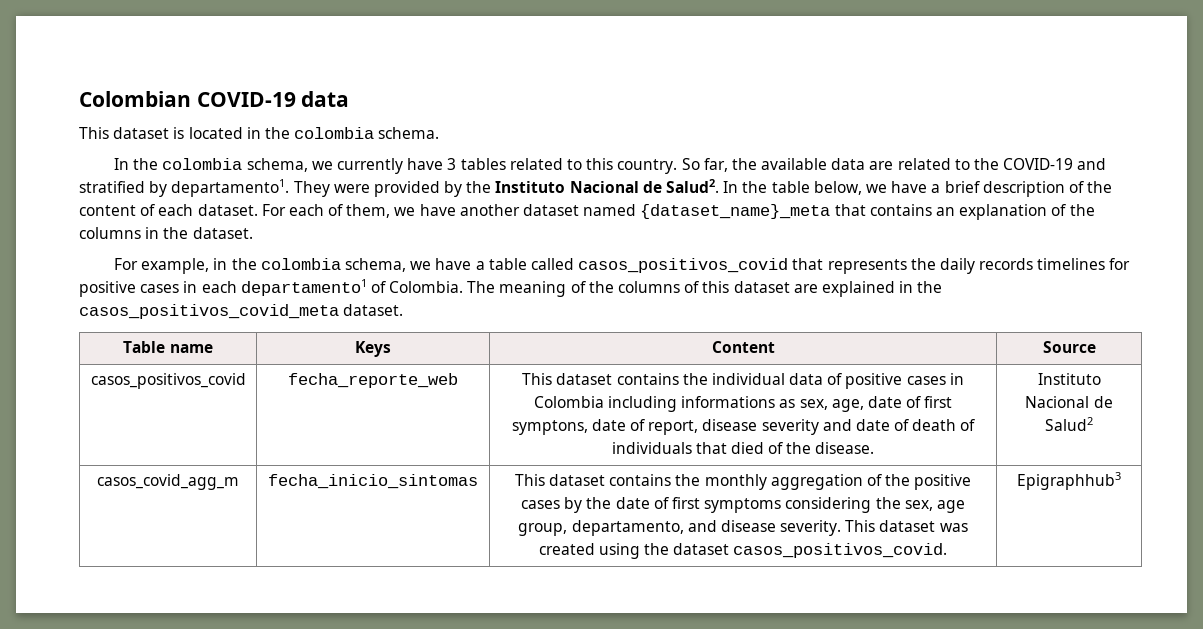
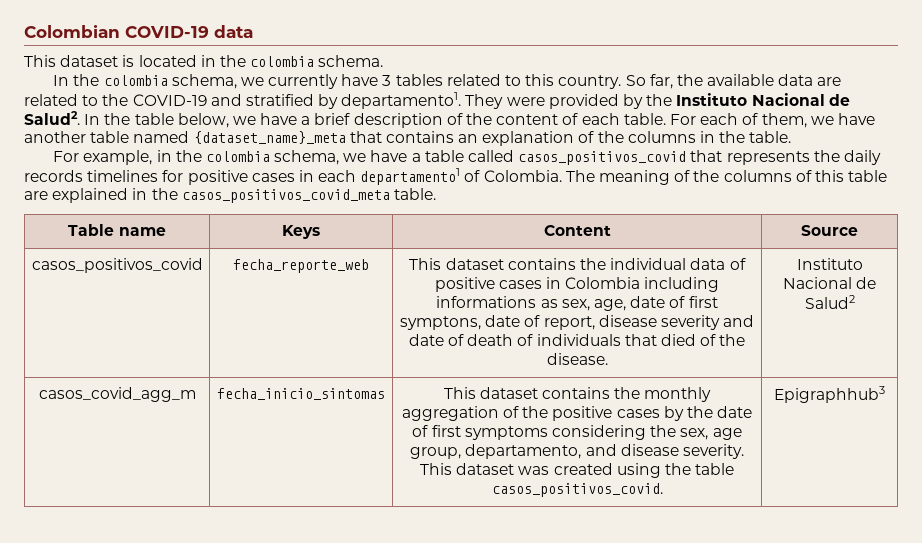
[197,204,258,216] dataset. -> [623,113,666,125] table.
[523,204,580,216] dataset -> [90,131,130,143] table
[192,227,253,239] dataset. -> [749,131,792,143] table.
[733,281,790,293] dataset -> [848,170,888,182] table
[343,304,404,316] dataset. -> [393,188,436,200] table.
[673,543,730,555] dataset -> [695,463,735,475] table

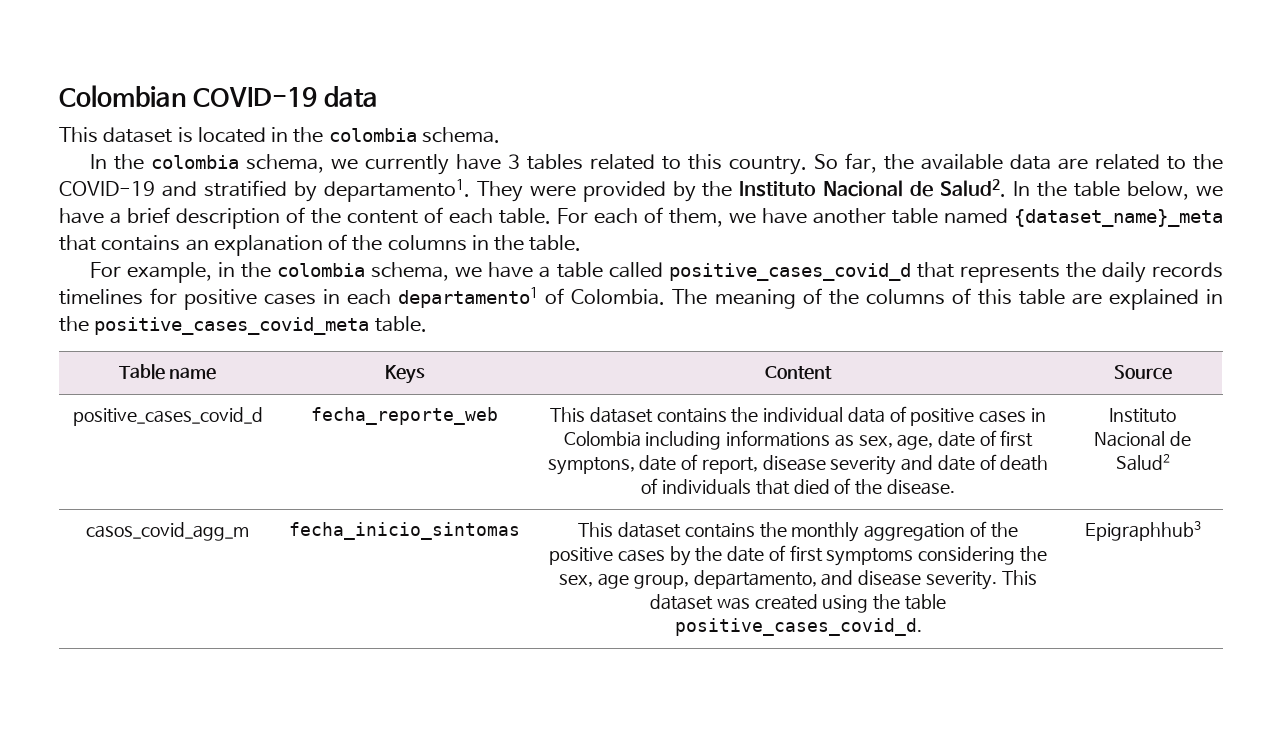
[518,151,687,165] casos_positivos_covid -> [668,263,911,281] positive_cases_covid_d
[181,189,390,203] casos_positivos_covid_meta -> [94,317,370,335] positive_cases_covid_meta
[31,258,203,273] casos_positivos_covid -> [72,407,263,426] positive_cases_covid_d
[491,483,663,497] casos_positivos_covid. -> [674,618,922,636] positive_cases_covid_d.

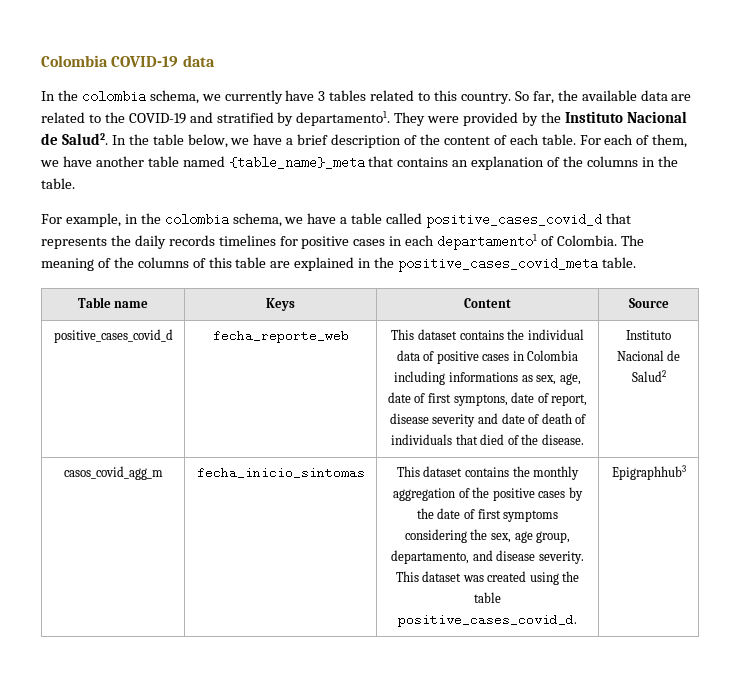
[59,85,186,107] Colombian -> [41,55,108,67] Colombia
[59,127,500,143] // This dataset is located in the colombia schema. -> (215, 61) none
[1013,209,1223,227] {dataset_name}_meta -> [228,156,365,169] {table_name}_meta

